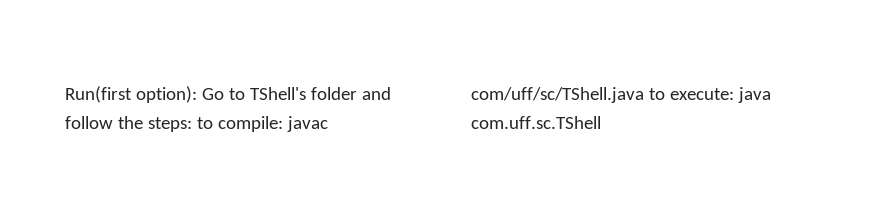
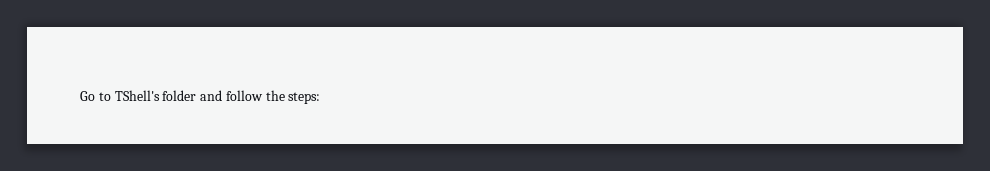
[65,86,197,103] Run(first option): -> (80, 96) none
[196,116,328,132] [471,87,771,103] [471,116,601,129] to compile: javac com/uff/sc/TShell.java to execute: java com.uff.sc.TShell -> (321, 98) none

